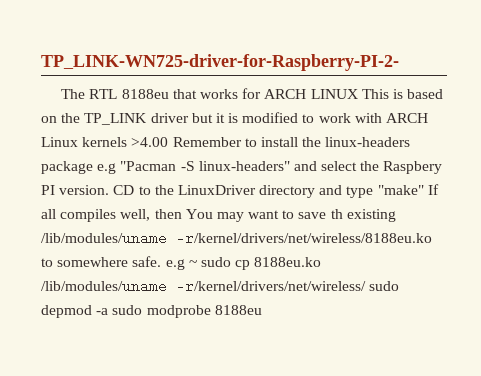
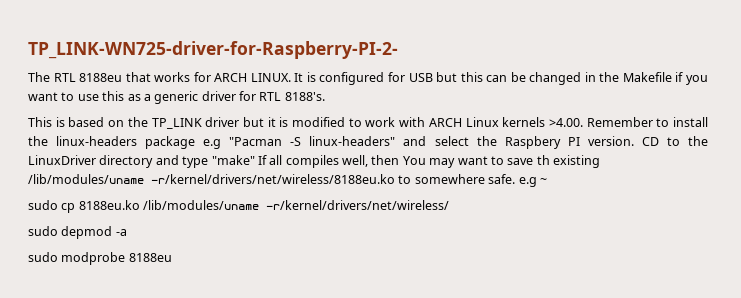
[310,89,358,99] LINUX -> [250,72,708,85] [28,91,325,104] LINUX. It is configured for USB but this can be changed in the Makefile if you want to use this as a generic driver for RTL 8188's. //
[131,137,169,147] >4.00 -> [548,118,583,127] >4.00.
(197, 263) none -> (547, 181) //
(366, 286) none -> (450, 205) //
(109, 311) none -> (127, 232) //

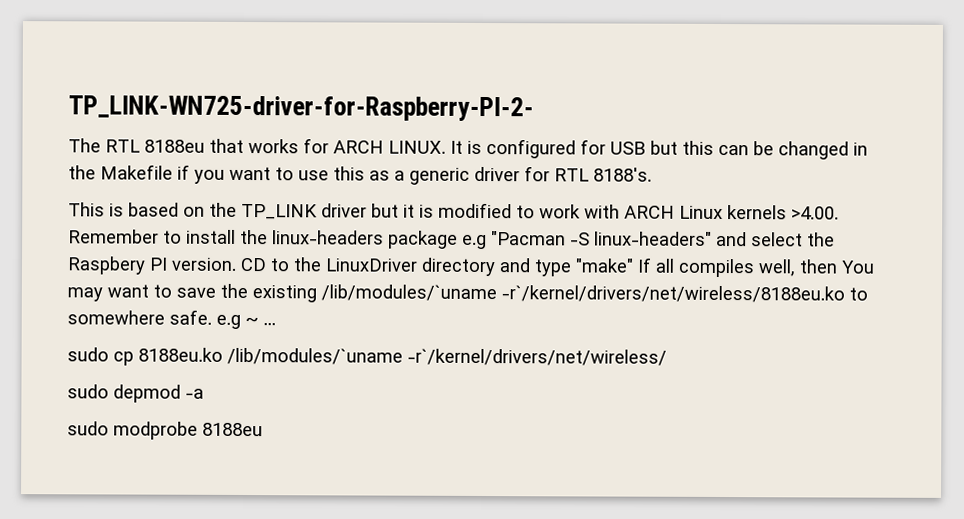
[536,155,600,168] [28,174,395,184] th existing /lib/modules/uname -r/kernel/drivers/net/wireless/8188eu.ko -> [220,283,845,303] the existing /lib/modules/`uname -r`/kernel/drivers/net/wireless/8188eu.ko
(547, 181) none -> [263,322,276,326] ...
[143,200,450,210] /lib/modules/uname -r/kernel/drivers/net/wireless/ -> [227,347,667,366] /lib/modules/`uname -r`/kernel/drivers/net/wireless/

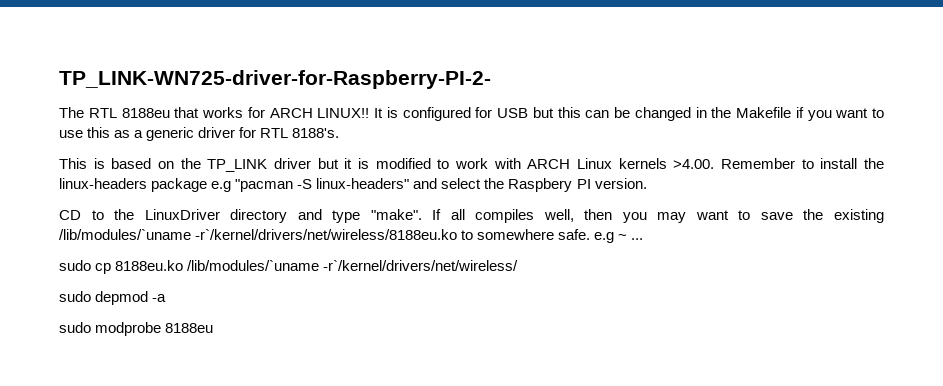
[388,140,446,154] LINUX. -> [317,108,370,118] LINUX!!
[491,231,566,246] "Pacman -> [235,179,294,192] "pacman
(237, 264) none -> (647, 183) //
[575,258,634,273] "make" -> [370,209,422,220] "make".
[841,260,874,274] You -> [622,212,647,223] you

